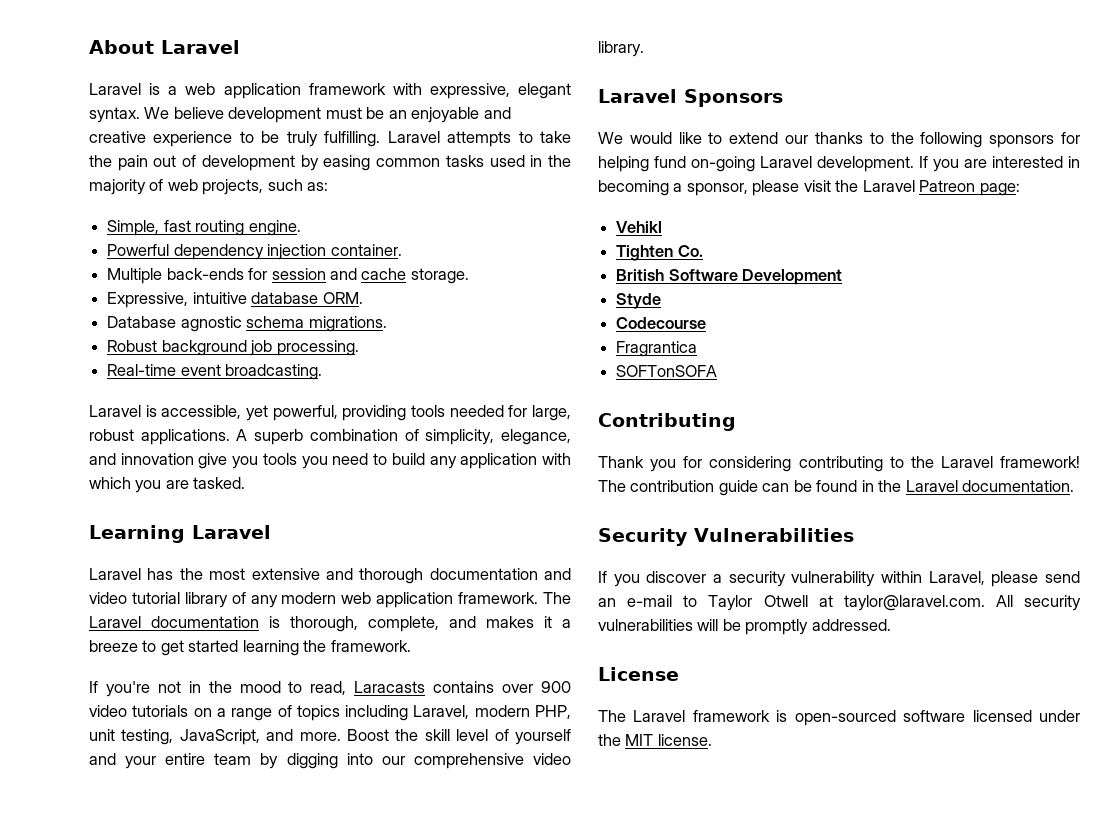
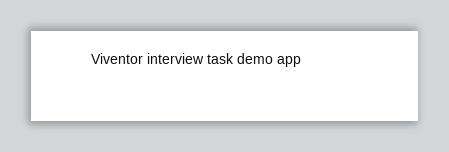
[89,40,240,54] [89,83,571,99] [89,107,511,123] [89,131,572,147] [89,155,572,171] [89,179,329,195] [107,220,301,236] [107,244,402,260] [107,268,469,284] [107,292,363,308] [107,316,387,332] [107,340,359,356] [107,364,323,380] [89,405,571,421] [89,429,571,445] [89,453,571,469] [89,477,246,493] [89,525,271,543] [89,568,571,584] [89,592,571,608] [89,616,571,632] [89,640,411,656] [89,681,572,697] [89,705,571,721] [89,729,571,745] [89,753,571,769] [598,41,644,57] [598,89,783,107] [598,132,1080,148] [598,156,1080,172] [598,180,1020,196] [616,221,663,233] [616,245,703,261] [616,269,843,285] [616,293,662,309] [616,317,707,329] [616,341,698,357] [616,365,718,377] [598,413,736,431] [598,456,1080,472] [598,480,1075,496] [598,528,854,546] [598,571,1080,587] [598,595,1081,611] [598,619,891,635] [598,667,679,681] [598,710,1080,726] [598,734,712,746] About Laravel // Laravel is a web application framework with expressive, elegant syntax. We believe development must be an enjoyable and creative experience to be truly fulfilling. Laravel attempts to take the pain out of development by easing common tasks used in the majority of web projects, such as: // Simple, fast routing engine. // Powerful dependency injection container. // Multiple back-ends for session and cache storage. // Expressive, intuitive database ORM. // Database agnostic schema migrations. // Robust background job processing. // Real-time event broadcasting. // Laravel is accessible, yet powerful, providing tools needed for large, robust applications. A superb combination of simplicity, elegance, and innovation give you tools you need to build any application with which you are tasked. // Learning Laravel // Laravel has the most extensive and thorough documentation and video tutorial library of any modern web application framework. The Laravel documentation is thorough, complete, and makes it a breeze to get started learning the framework. // If you're not in the mood to read, Laracasts contains over 900 video tutorials on a range of topics including Laravel, modern PHP, unit testing, JavaScript, and more. Boost the skill level of yourself and your entire team by digging into our comprehensive video library. // Laravel Sponsors // We would like to extend our thanks to the following sponsors for helping fund on-going Laravel development. If you are interested in becoming a sponsor, please visit the Laravel Patreon page: // Vehikl // Tighten Co. // British Software Development // Styde // Codecourse // Fragrantica // SOFTonSOFA // Contributing // Thank you for considering contributing to the Laravel framework! The contribution guide can be found in the Laravel documentation. // Security Vulnerabilities // If you discover a security vulnerability within Laravel, please send an e-mail to Taylor Otwell at taylor@laravel.com. All security vulnerabilities will be promptly addressed. // License // The Laravel framework is open-sourced software licensed under the MIT license. -> [91,53,301,67] Viventor interview task demo app

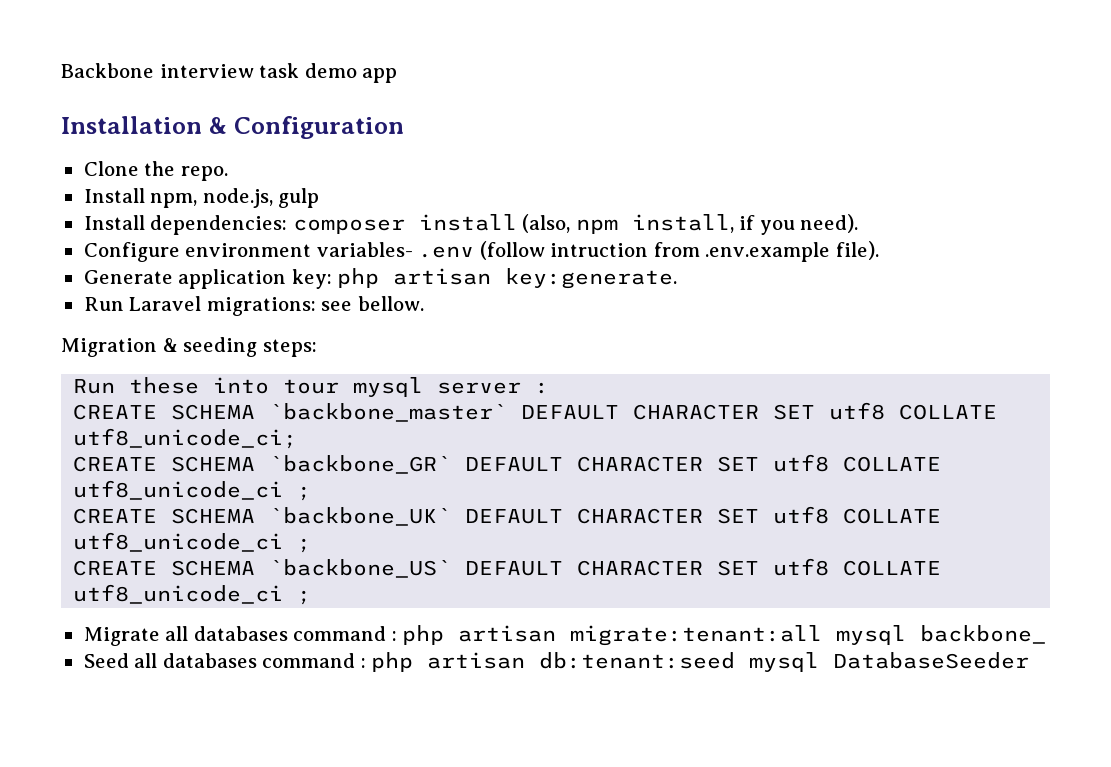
[91,53,143,64] Viventor -> [61,63,154,78] Backbone
(301, 61) none -> [61,116,404,139] [83,161,228,181] [83,188,320,208] [83,214,859,235] [83,241,879,262] [83,268,678,289] [83,296,424,316] [61,337,317,357] [73,377,550,397] [73,402,998,422] [73,428,298,449] [73,454,942,474] [73,480,312,501] [73,506,942,526] [73,532,312,553] [73,558,942,578] [73,584,312,605] [83,625,1047,646] [83,652,1030,672] // Installation & Configuration // Clone the repo. // Install npm, node.js, gulp // Install dependencies: composer install (also, npm install, if you need). // Configure environment variables- .env (follow intruction from .env.example file). // Generate application key: php artisan key:generate. // Run Laravel migrations: see bellow. // Migration & seeding steps: // Run these into tour mysql server : // CREATE SCHEMA `backbone_master` DEFAULT CHARACTER SET utf8 COLLATE utf8_unicode_ci; // CREATE SCHEMA `backbone_GR` DEFAULT CHARACTER SET utf8 COLLATE utf8_unicode_ci ; // CREATE SCHEMA `backbone_UK` DEFAULT CHARACTER SET utf8 COLLATE utf8_unicode_ci ; // CREATE SCHEMA `backbone_US` DEFAULT CHARACTER SET utf8 COLLATE utf8_unicode_ci ; // Migrate all databases command : php artisan migrate:tenant:all mysql backbone_ // Seed all databases command : php artisan db:tenant:seed mysql DatabaseSeeder

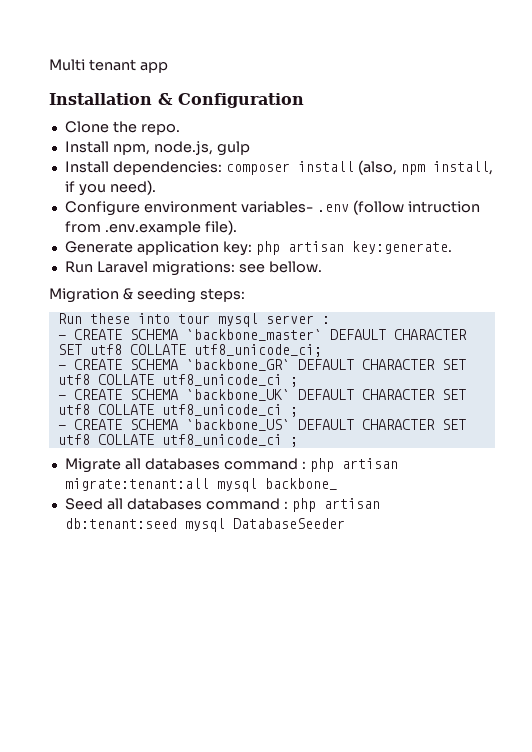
[61,63,357,78] Backbone interview task demo -> [49,59,136,71] Multi tenant
(550, 388) none -> [57,335,66,340] -
(298, 438) none -> [57,365,66,370] -
(312, 493) none -> [57,395,66,400] -
(312, 545) none -> [57,425,66,430] -

